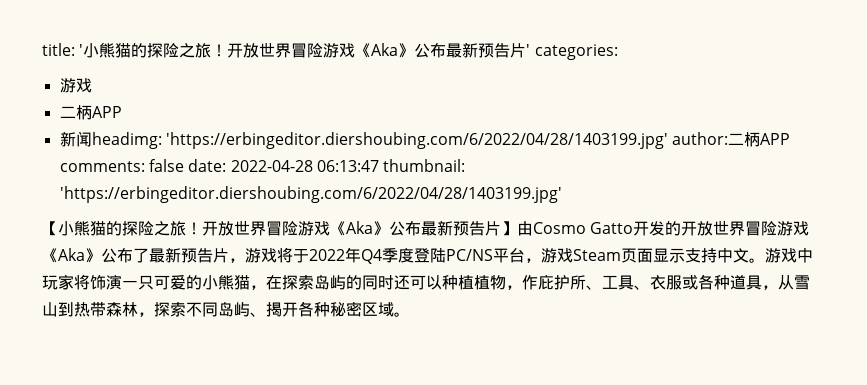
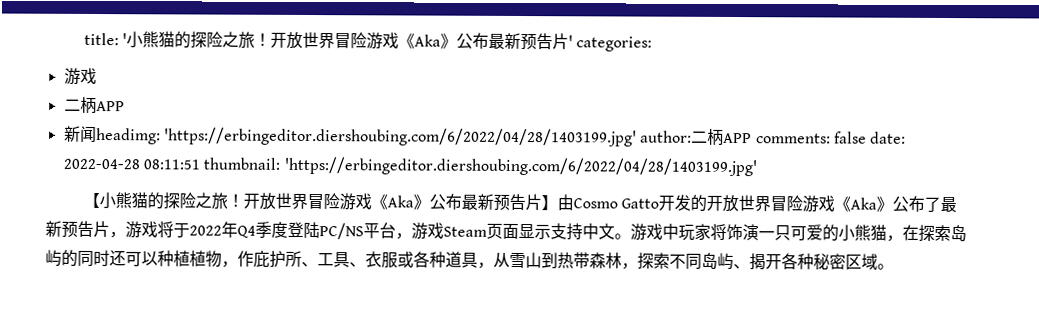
[316,160,379,172] 06:13:47 -> [142,159,200,170] 08:11:51

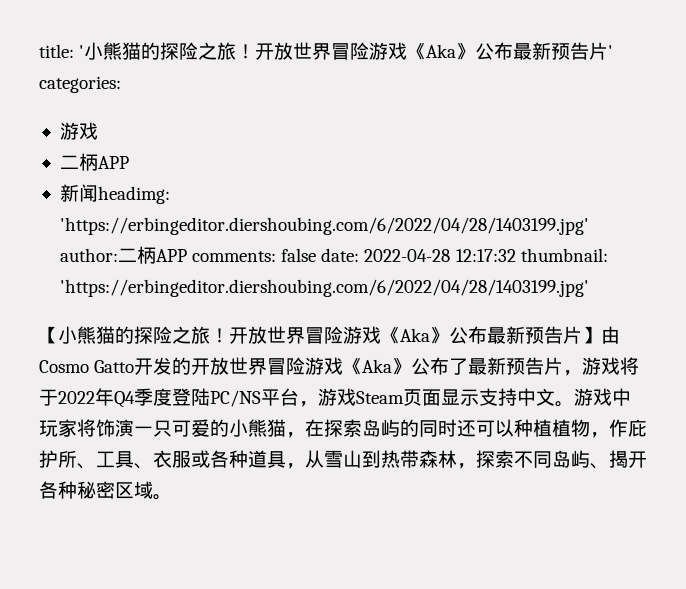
[142,159,200,170] 08:11:51 -> [455,249,516,262] 12:17:32

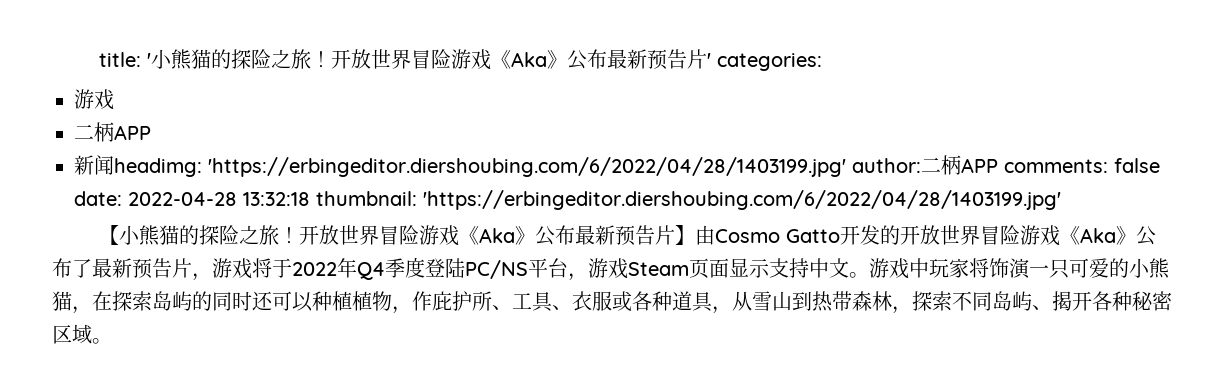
[455,249,516,262] 12:17:32 -> [243,192,310,206] 13:32:18

